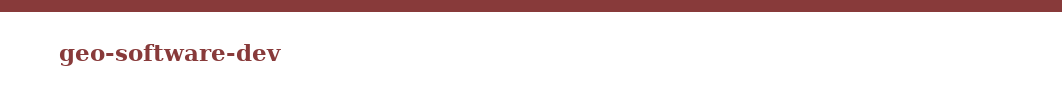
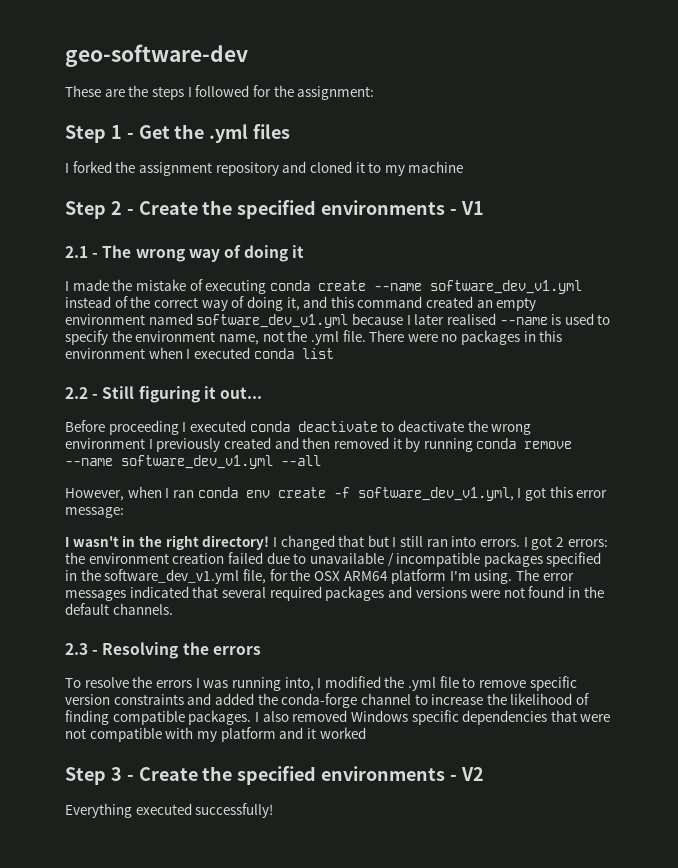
(281, 55) none -> [65,85,375,100] [65,124,291,143] [65,161,464,176] [65,200,484,219] [65,245,305,262] [65,279,582,294] [65,296,537,311] [65,313,611,328] [65,330,563,345] [65,347,334,359] [65,386,262,403] [65,420,532,435] [65,437,573,452] [65,455,321,469] [65,486,608,501] [65,507,124,518] [65,535,608,550] [65,552,602,567] [65,569,574,584] [65,586,604,601] [65,603,173,615] [65,642,261,659] [65,676,577,691] [65,693,590,708] [65,710,611,725] [65,727,366,742] [65,766,484,785] [65,803,274,818] // These are the steps I followed for the assignment: // Step 1 - Get the .yml files // I forked the assignment repository and cloned it to my machine // Step 2 - Create the specified environments - V1 // 2.1 - The wrong way of doing it // I made the mistake of executing conda create --name software_dev_v1.yml instead of the correct way of doing it, and this command created an empty environment named software_dev_v1.yml because I later realised --name is used to specify the environment name, not the .yml file. There were no packages in this environment when I executed conda list // 2.2 - Still figuring it out... // Before proceeding I executed conda deactivate to deactivate the wrong environment I previously created and then removed it by running conda remove --name software_dev_v1.yml --all // However, when I ran conda env create -f software_dev_v1.yml, I got this error message: // I wasn't in the right directory! I changed that but I still ran into errors. I got 2 errors: the environment creation failed due to unavailable / incompatible packages specified in the software_dev_v1.yml file, for the OSX ARM64 platform I'm using. The error messages indicated that several required packages and versions were not found in the default channels. // 2.3 - Resolving the errors // To resolve the errors I was running into, I modified the .yml file to remove specific version constraints and added the conda-forge channel to increase the likelihood of finding compatible packages. I also removed Windows specific dependencies that were not compatible with my platform and it worked // Step 3 - Create the specified environments - V2 // Everything executed successfully!

